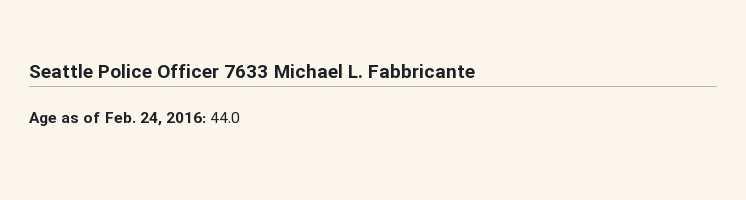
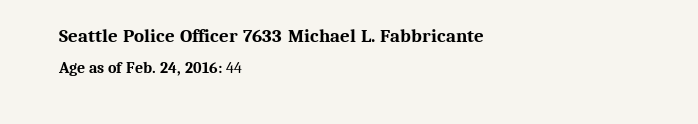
[210,112,241,123] 44.0 -> [226,62,243,73] 44

